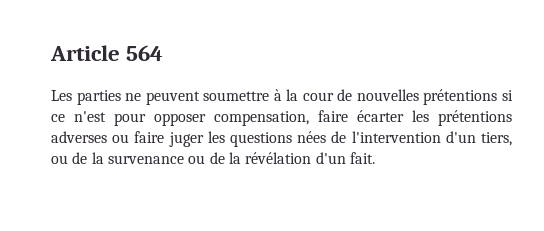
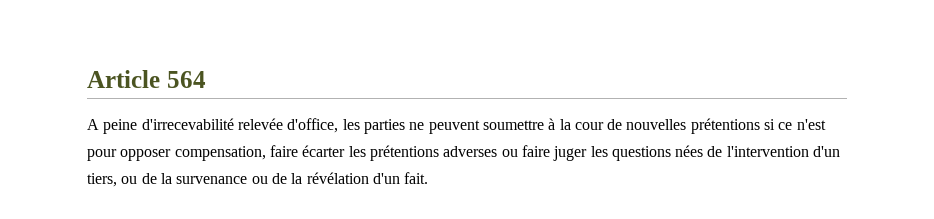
[51,90,72,101] Les -> [87,118,360,134] A peine d'irrecevabilité relevée d'office, les

